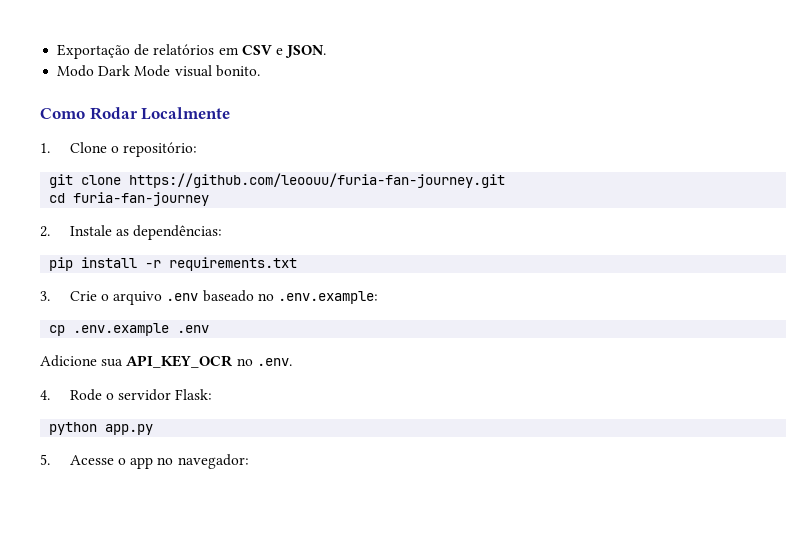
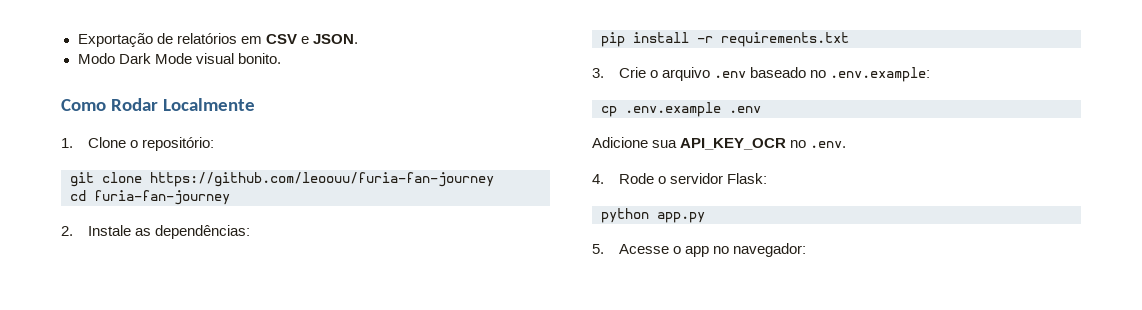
[129,173,506,188] https://github.com/leoouu/furia-fan-journey.git -> [150,172,494,187] https://github.com/leoouu/furia-fan-journey

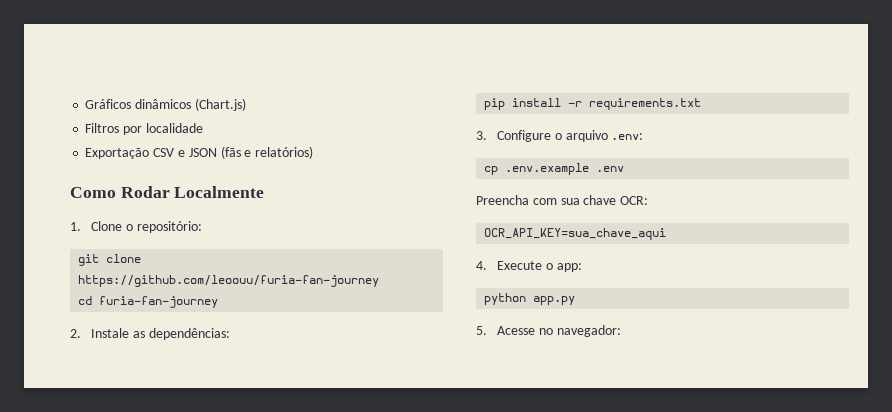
[77,33,358,47] [77,53,281,64] Exportação de relatórios em CSV e JSON. // Modo Dark Mode visual bonito. -> [85,98,246,111] [85,123,203,135] [85,146,314,159] Gráficos dinâmicos (Chart.js) // Filtros por localidade // Exportação CSV e JSON (fãs e relatórios)
[618,67,646,78] Crie -> [497,130,552,142] Configure
[713,67,930,82] .env baseado no .env.example: -> [611,133,644,140] .env:
[592,137,847,150] [592,173,767,184] Adicione sua API_KEY_OCR no .env. // 4. Rode o servidor Flask: -> [476,195,649,205] [484,228,667,240] [476,261,582,272] Preencha com sua chave OCR: // OCR_API_KEY=sua_chave_aqui // 4. Execute o app:
[672,246,709,257] o app -> (536, 330) none

